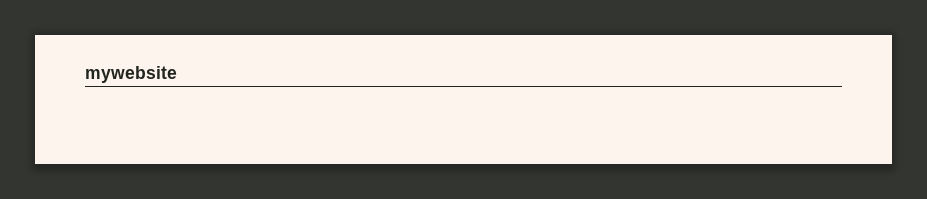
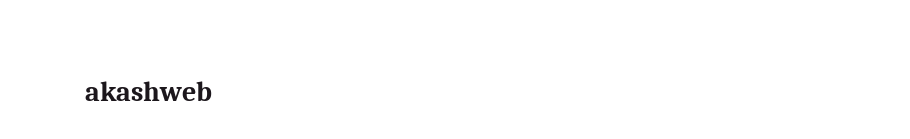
[85,66,177,83] mywebsite -> [85,81,212,101] akashweb

